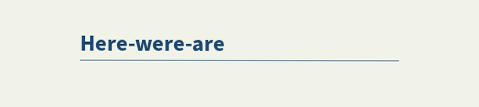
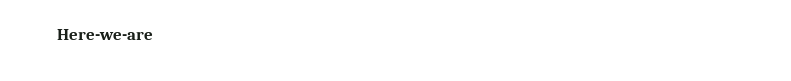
[80,35,226,52] Here-were-are -> [57,29,153,40] Here-we-are

